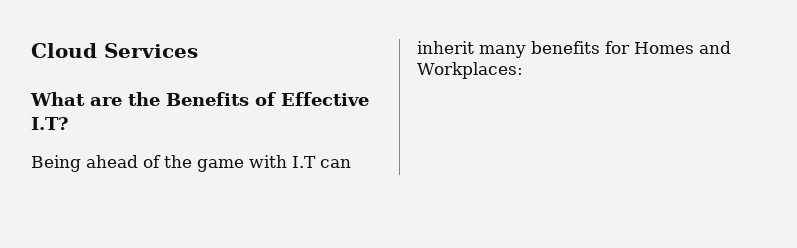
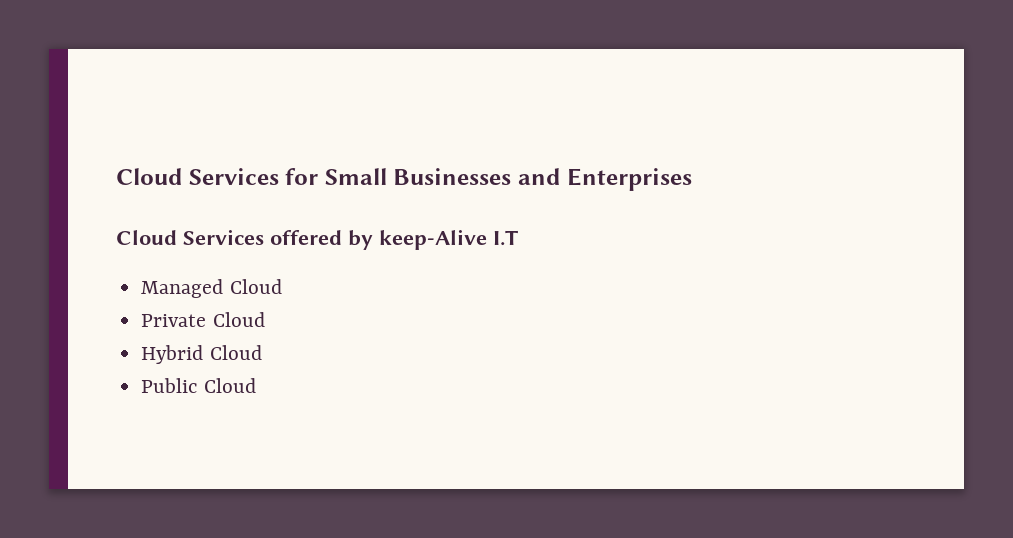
[31,43,198,58] [30,92,369,106] [31,117,69,130] [31,155,351,172] [417,41,731,58] [417,62,523,79] Cloud Services // What are the Benefits of Effective I.T? // Being ahead of the game with I.T can inherit many benefits for Homes and Workplaces: -> [116,168,692,191] [116,229,518,250] [141,279,282,298] [141,312,265,327] [141,345,262,364] [141,378,256,393] Cloud Services for Small Businesses and Enterprises // Cloud Services offered by keep-Alive I.T // Managed Cloud // Private Cloud // Hybrid Cloud // Public Cloud

